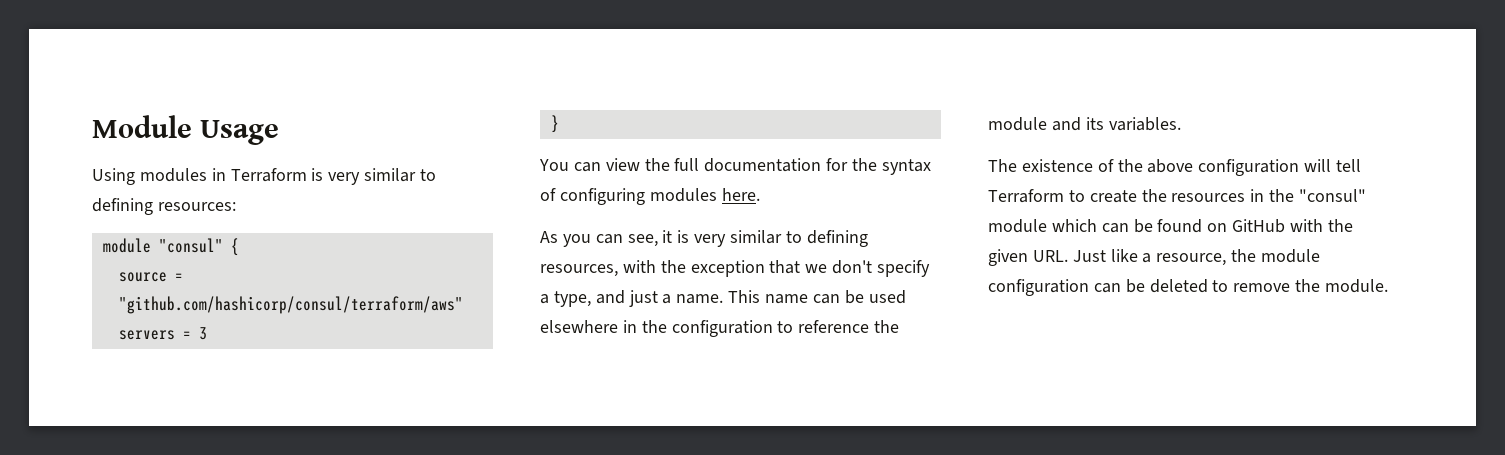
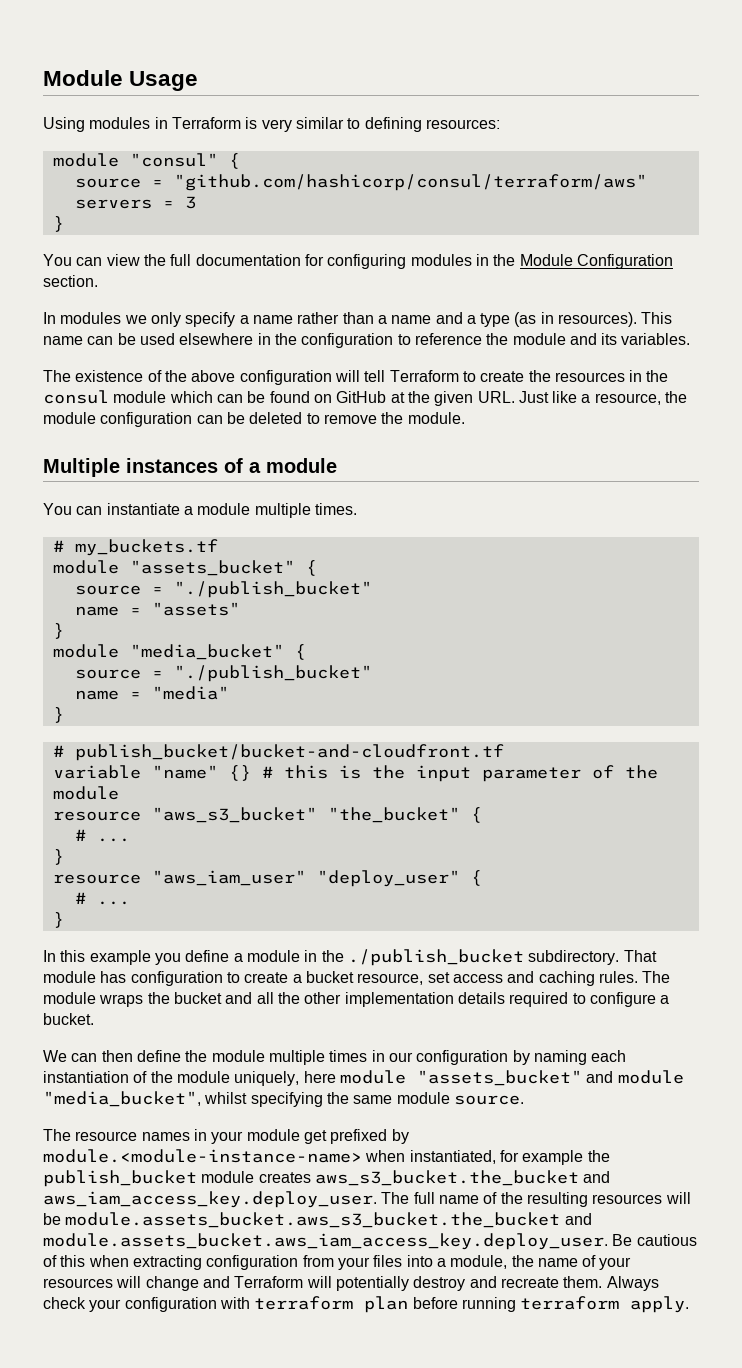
[852,158,931,175] [540,188,760,205] [540,230,868,247] [540,260,931,277] [540,290,724,307] the syntax of configuring modules here. // As you can see, it is very similar to defining resources, with the exception that we don't specify a type, and just a name. -> [327,254,673,269] [43,275,98,287] [43,312,638,327] configuring modules in the Module Configuration section. // In modules we only specify a name rather than a name and a type (as in resources).
[1299,189,1367,202] "consul" -> [43,390,109,404] consul
[1290,219,1324,232] with -> [390,392,405,403] at
(1389, 286) none -> [43,458,337,477] [43,503,357,518] [52,539,218,556] [52,560,317,576] [74,581,372,598] [74,602,240,616] [52,623,64,639] [52,644,306,660] [74,665,372,682] [74,686,229,700] [52,707,64,723] [52,744,504,761] [52,765,658,782] [52,786,119,800] [52,807,482,823] [74,829,130,842] [52,849,64,865] [52,870,482,887] [74,892,130,905] [52,912,64,928] [43,949,657,966] [43,971,671,986] [43,992,670,1007] [43,1013,94,1025] [43,1050,627,1065] [43,1070,684,1086] [43,1091,524,1107] [43,1129,409,1144] [43,1149,610,1165] [43,1170,611,1187] [43,1191,691,1208] [43,1212,592,1228] [43,1233,697,1250] [43,1255,632,1270] [43,1276,659,1291] [43,1296,690,1313] // Multiple instances of a module // You can instantiate a module multiple times. // # my_buckets.tf // module "assets_bucket" { // source = "./publish_bucket" // name = "assets" // } // module "media_bucket" { // source = "./publish_bucket" // name = "media" // } // # publish_bucket/bucket-and-cloudfront.tf // variable "name" {} # this is the input parameter of the module // resource "aws_s3_bucket" "the_bucket" { // # ... // } // resource "aws_iam_user" "deploy_user" { // # ... // } // In this example you define a module in the ./publish_bucket subdirectory. That module has configuration to create a bucket resource, set access and caching rules. The module wraps the bucket and all the other implementation details required to configure a bucket. // We can then define the module multiple times in our configuration by naming each instantiation of the module uniquely, here module "assets_bucket" and module "media_bucket", whilst specifying the same module source. // The resource names in your module get prefixed by module.<module-instance-name> when instantiated, for example the publish_bucket module creates aws_s3_bucket.the_bucket and aws_iam_access_key.deploy_user. The full name of the resulting resources will be module.assets_bucket.aws_s3_bucket.the_bucket and module.assets_bucket.aws_iam_access_key.deploy_user. Be cautious of this when extracting configuration from your files into a module, the name of your resources will change and Terraform will potentially destroy and recreate them. Always check your configuration with terraform plan before running terraform apply.

